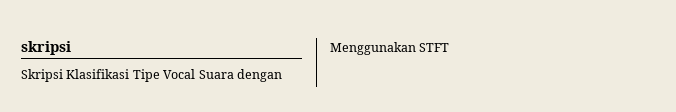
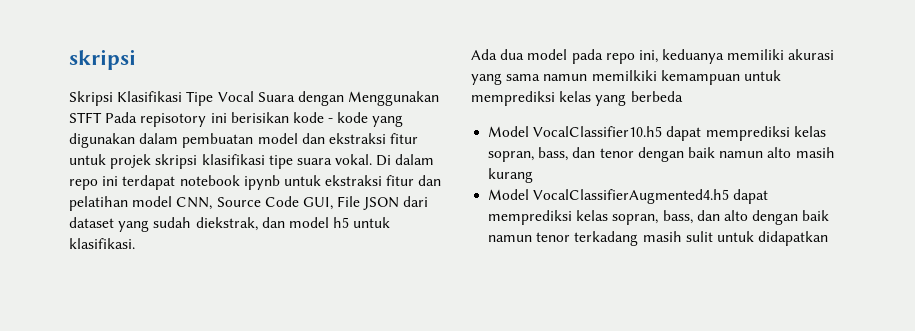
(450, 47) none -> [105,112,404,127] [69,133,419,148] [69,154,435,169] [69,175,442,190] [69,196,429,211] [69,217,391,232] [69,238,135,249] [471,49,835,64] [471,70,781,85] [471,91,683,106] [488,126,826,141] [488,147,835,162] [488,168,534,183] [488,189,769,204] [488,210,830,225] [488,231,829,246] Pada repisotory ini berisikan kode - kode yang digunakan dalam pembuatan model dan ekstraksi fitur untuk projek skripsi klasifikasi tipe suara vokal. Di dalam repo ini terdapat notebook ipynb untuk ekstraksi fitur dan pelatihan model CNN, Source Code GUI, File JSON dari dataset yang sudah diekstrak, dan model h5 untuk klasifikasi. // Ada dua model pada repo ini, keduanya memiliki akurasi yang sama namun memilkiki kemampuan untuk memprediksi kelas yang berbeda // Model VocalClassifier10.h5 dapat memprediksi kelas sopran, bass, dan tenor dengan baik namun alto masih kurang // Model VocalClassifierAugmented4.h5 dapat memprediksi kelas sopran, bass, dan alto dengan baik namun tenor terkadang masih sulit untuk didapatkan

